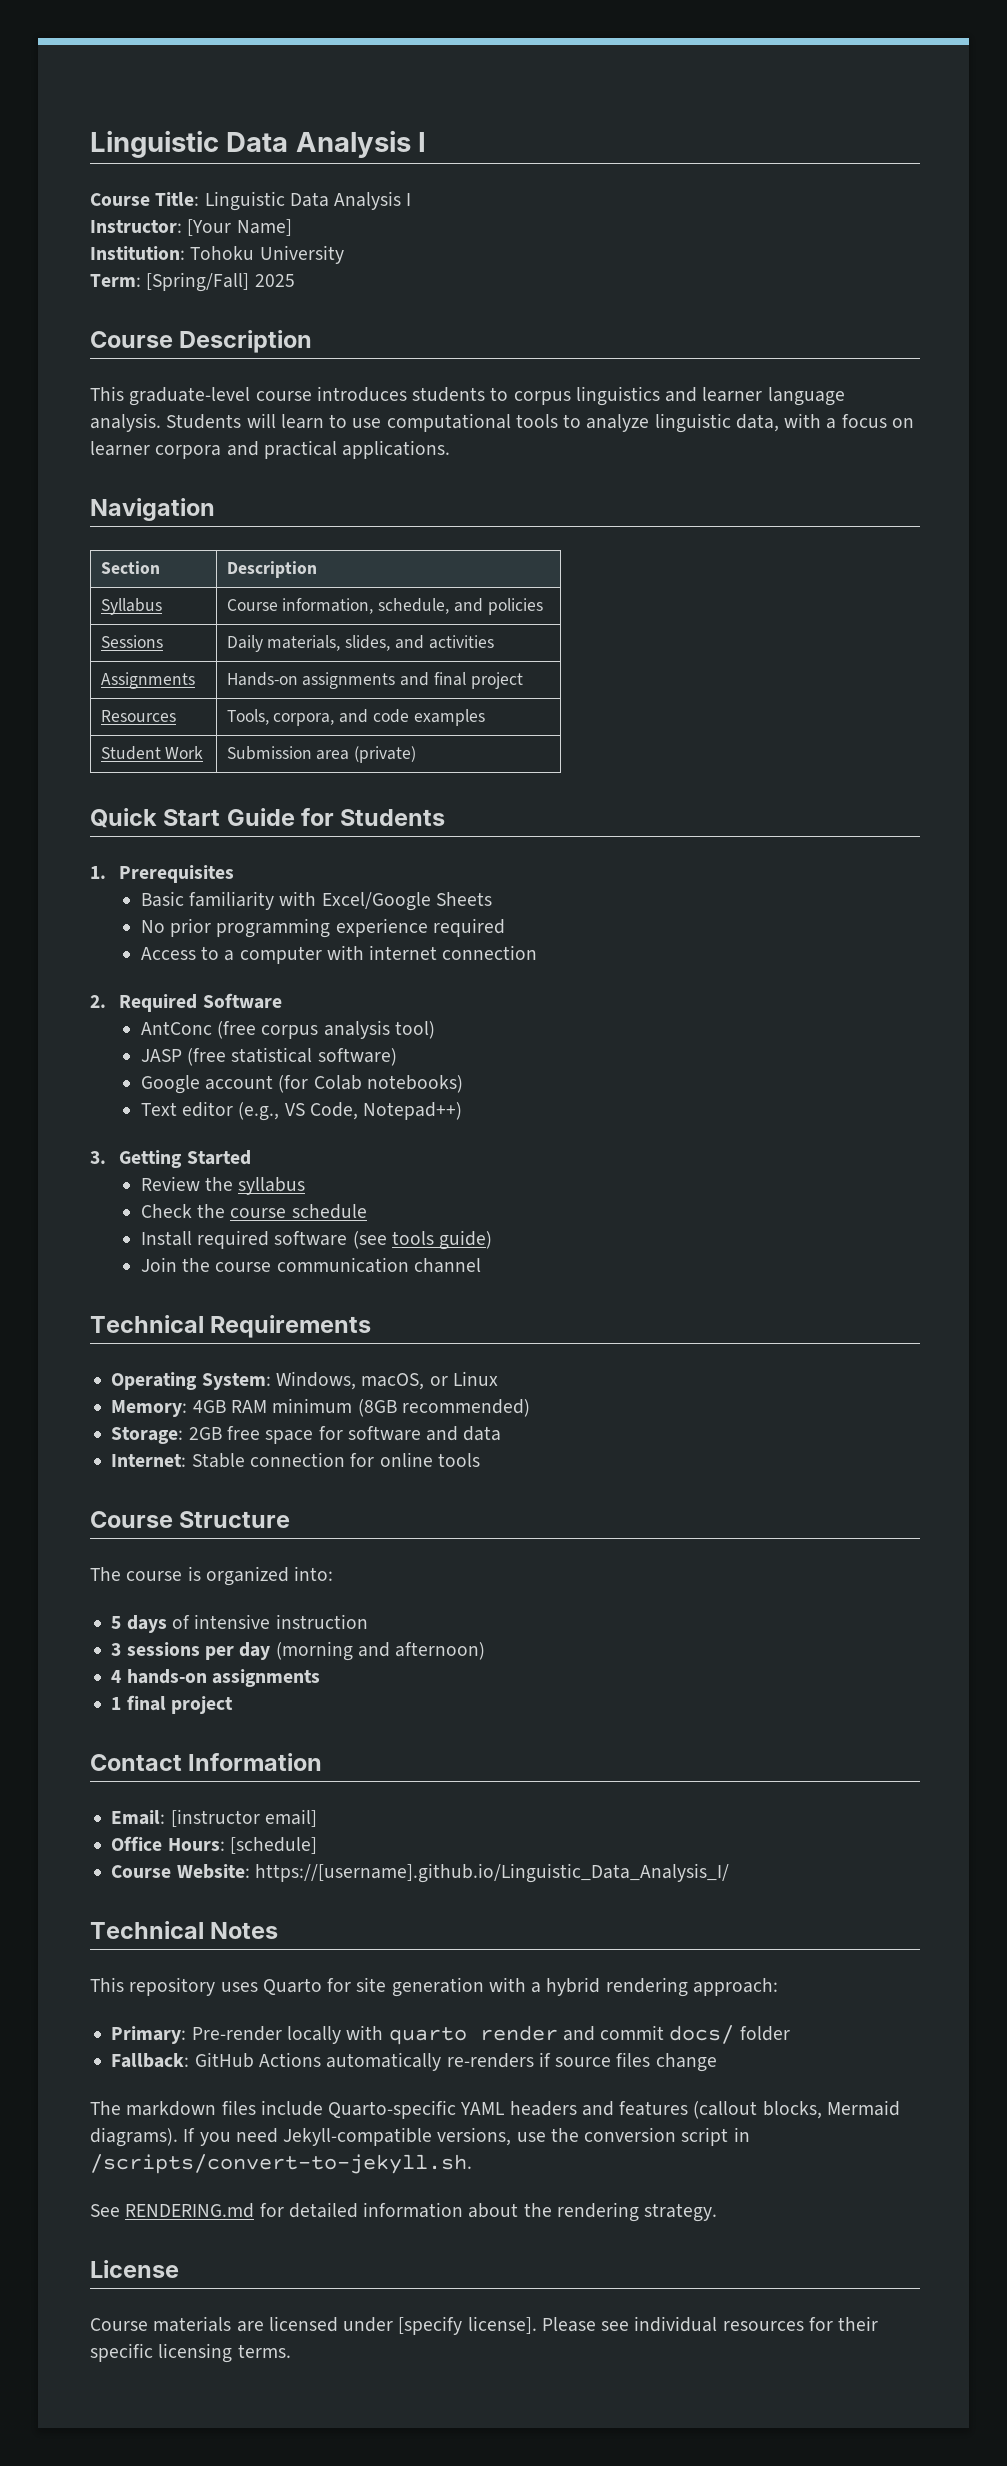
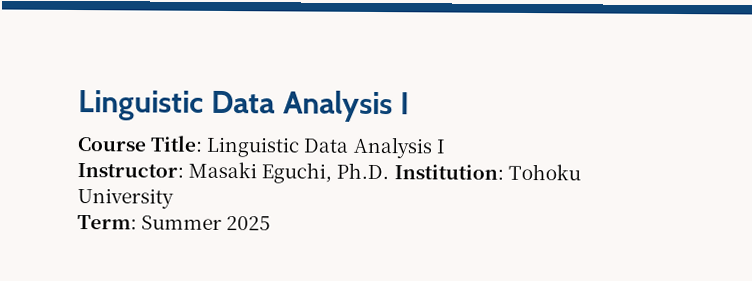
[187,219,292,236] [Your Name] // -> [188,161,390,184] Masaki Eguchi, Ph.D.
[146,272,250,292] [Spring/Fall] -> [141,215,223,230] Summer
[90,330,313,353] [90,386,845,406] [90,413,914,433] [90,440,451,459] [90,498,215,521] [100,561,160,574] [226,561,317,578] [100,598,162,615] [226,598,543,615] [100,635,163,648] [226,635,494,652] [100,672,195,689] [226,672,523,689] [100,710,176,722] [226,709,485,726] [100,746,204,760] [226,746,417,763] [90,808,446,828] [90,865,235,883] [140,891,492,911] [140,918,505,938] [140,945,538,964] [90,993,282,1012] [140,1020,435,1039] [140,1047,397,1066] [140,1075,463,1094] [140,1101,463,1121] [90,1150,251,1168] [140,1176,306,1195] [140,1204,367,1219] [140,1230,493,1250] [140,1257,481,1273] [90,1315,372,1338] [111,1371,498,1390] [111,1398,530,1417] [111,1426,502,1444] [111,1452,480,1468] [90,1511,291,1528] [90,1566,334,1586] [111,1614,368,1633] [111,1641,486,1661] [111,1669,320,1687] [111,1695,233,1714] [90,1753,323,1771] [111,1809,317,1827] [111,1836,317,1854] [111,1863,729,1883] [90,1921,279,1939] [90,1977,778,1997] [111,2025,790,2045] [111,2052,717,2072] [90,2100,900,2119] [90,2127,750,2147] [90,2154,472,2174] [90,2202,718,2222] [90,2260,179,2278] [90,2316,879,2335] [90,2343,291,2363] // Course Description // This graduate-level course introduces students to corpus linguistics and learner language analysis. Students will learn to use computational tools to analyze linguistic data, with a focus on learner corpora and practical applications. // Navigation // Section | Description // Syllabus | Course information, schedule, and policies // Sessions | Daily materials, slides, and activities // Assignments | Hands-on assignments and final project // Resources | Tools, corpora, and code examples // Student Work | Submission area (private) // Quick Start Guide for Students // 1. Prerequisites // Basic familiarity with Excel/Google Sheets // No prior programming experience required // Access to a computer with internet connection // 2. Required Software // AntConc (free corpus analysis tool) // JASP (free statistical software) // Google account (for Colab notebooks) // Text editor (e.g., VS Code, Notepad++) // 3. Getting Started // Review the syllabus // Check the course schedule // Install required software (see tools guide) // Join the course communication channel // Technical Requirements // Operating System: Windows, macOS, or Linux // Memory: 4GB RAM minimum (8GB recommended) // Storage: 2GB free space for software and data // Internet: Stable connection for online tools // Course Structure // The course is organized into: // 5 days of intensive instruction // 3 sessions per day (morning and afternoon) // 4 hands-on assignments // 1 final project // Contact Information // Email: [instructor email] // Office Hours: [schedule] // Course Website: https://[username].github.io/Linguistic_Data_Analysis_I/ // Technical Notes // This repository uses Quarto for site generation with a hybrid rendering approach: // Primary: Pre-render locally with quarto render and commit docs/ folder // Fallback: GitHub Actions automatically re-renders if source files change // The markdown files include Quarto-specific YAML headers and features (callout blocks, Mermaid diagrams). If you need Jekyll-compatible versions, use the conversion script in /scripts/convert-to-jekyll.sh. // See RENDERING.md for detailed information about the rendering strategy. // License // Course materials are licensed under [specify license]. Please see individual resources for their specific licensing terms. -> (272, 223) none

